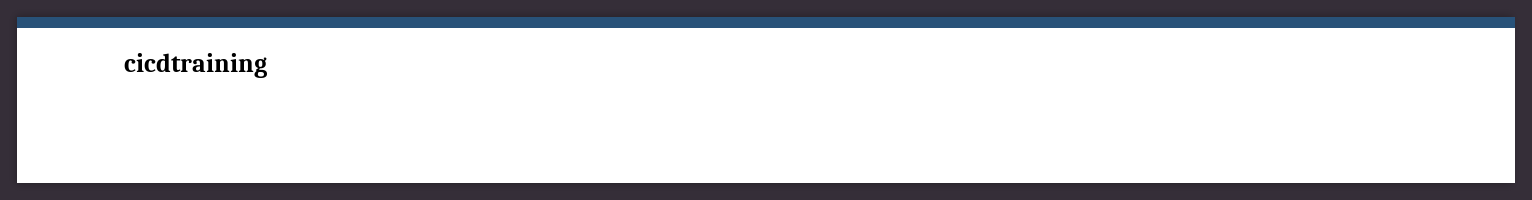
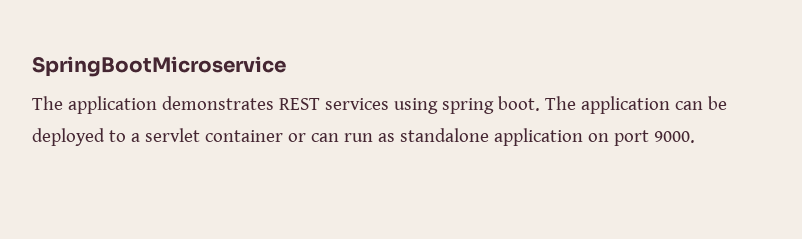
[124,53,267,78] cicdtraining -> [32,56,286,77] [32,96,727,114] [32,128,695,146] SpringBootMicroservice // The application demonstrates REST services using spring boot. The application can be deployed to a servlet container or can run as standalone application on port 9000.

